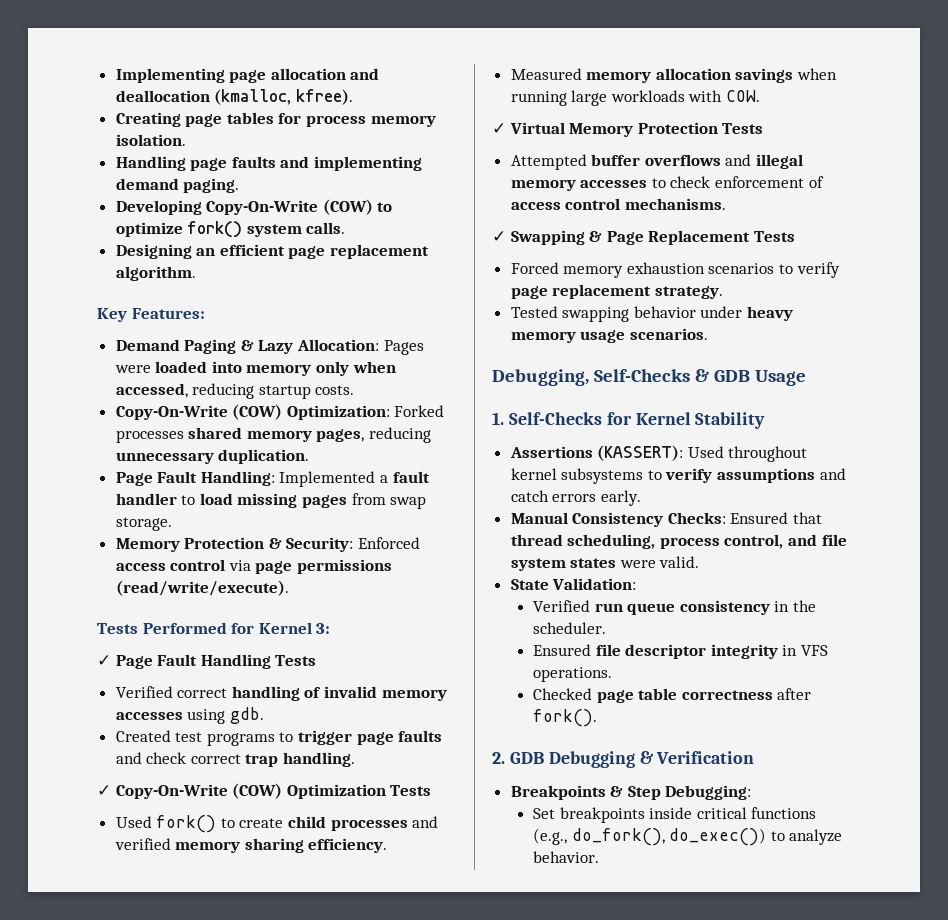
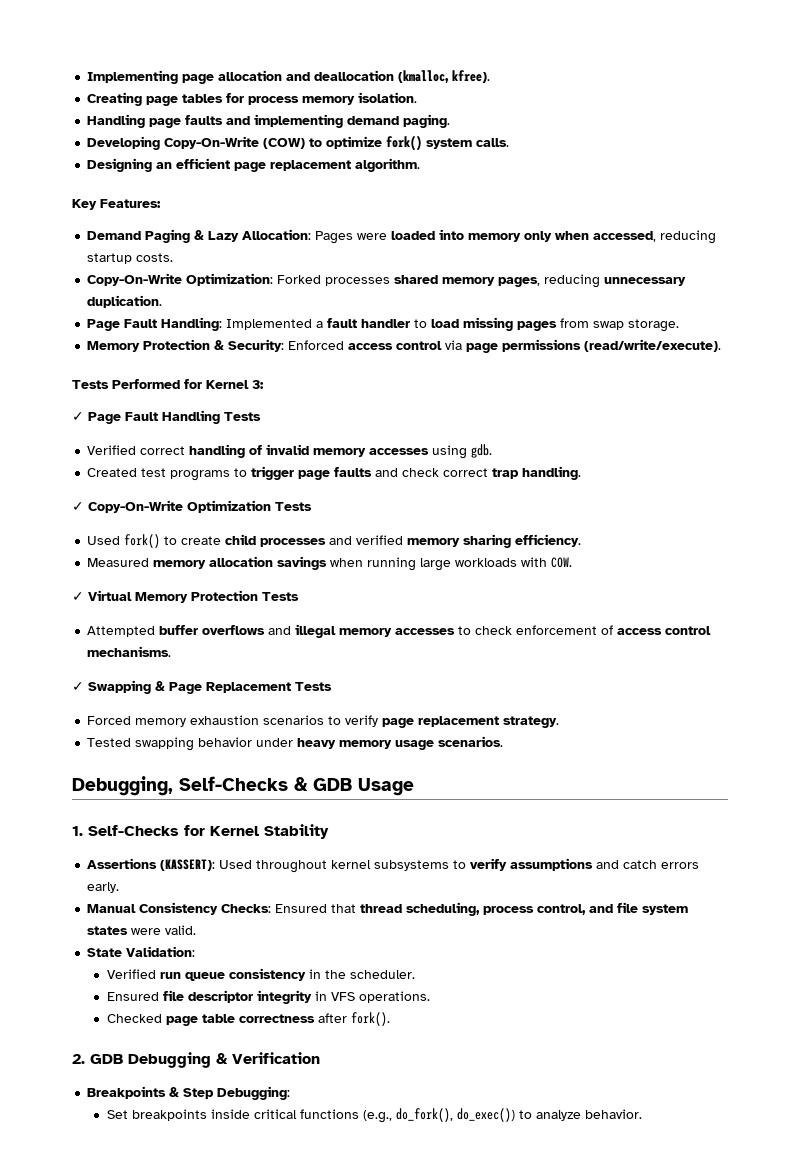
[232,404,283,420] (COW) -> (183, 279) none
[232,783,283,799] (COW) -> (183, 506) none

